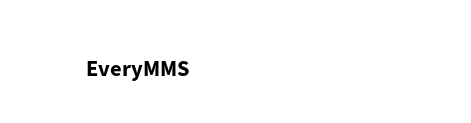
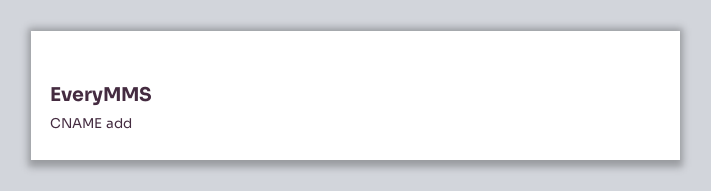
(190, 71) none -> [50,117,132,129] // CNAME add

